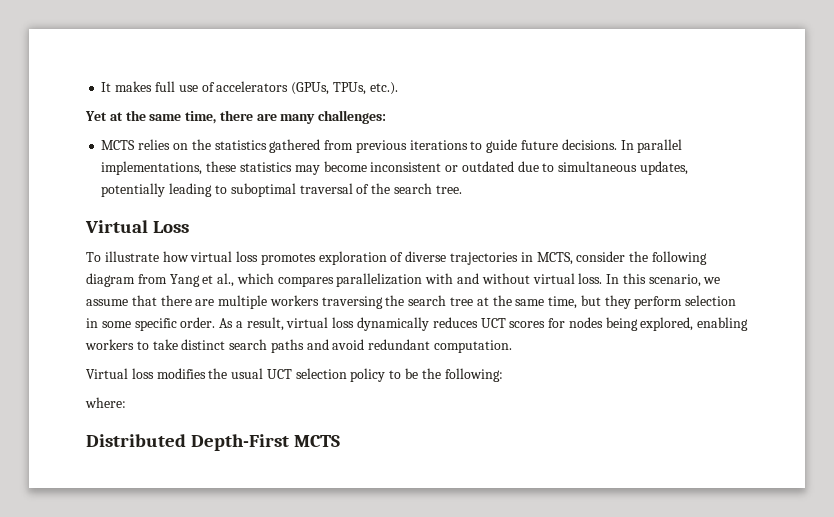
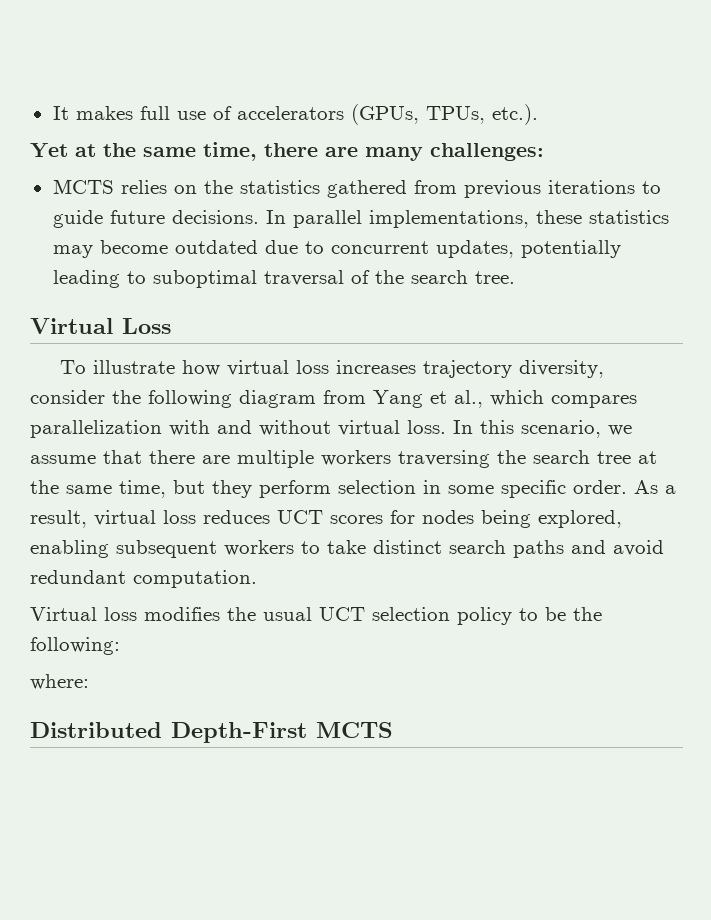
[370,162,459,172] inconsistent or -> (168, 247) none
[558,161,638,172] simultaneous -> [330,241,429,254] concurrent
[260,251,573,265] promotes exploration of diverse trajectories in MCTS, -> [335,360,604,378] increases trajectory diversity,
[357,317,430,331] dynamically -> (196, 517) none
(749, 324) none -> [116,540,217,558] subsequent

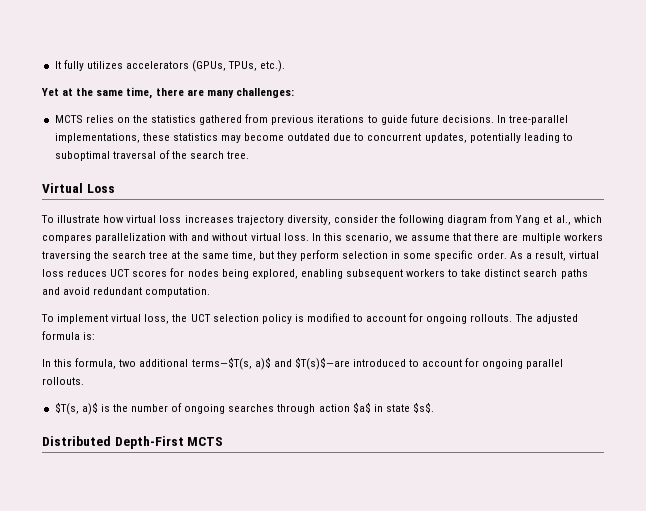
[75,106,232,120] makes full use of -> [63,60,123,71] fully utilizes
[292,210,362,228] parallel -> [509,115,569,125] tree-parallel
[30,607,602,625] [30,637,120,655] [30,674,89,690] Virtual loss modifies the usual UCT selection policy to be the following: // where: -> [41,313,578,324] [42,331,96,340] [42,357,564,370] [42,377,84,385] [54,402,435,415] To implement virtual loss, the UCT selection policy is modified to account for ongoing rollouts. The adjusted formula is: // In this formula, two additional terms—$T(s, a)$ and $T(s)$—are introduced to account for ongoing parallel rollouts. // $T(s, a)$ is the number of ongoing searches through action $a$ in state $s$.

